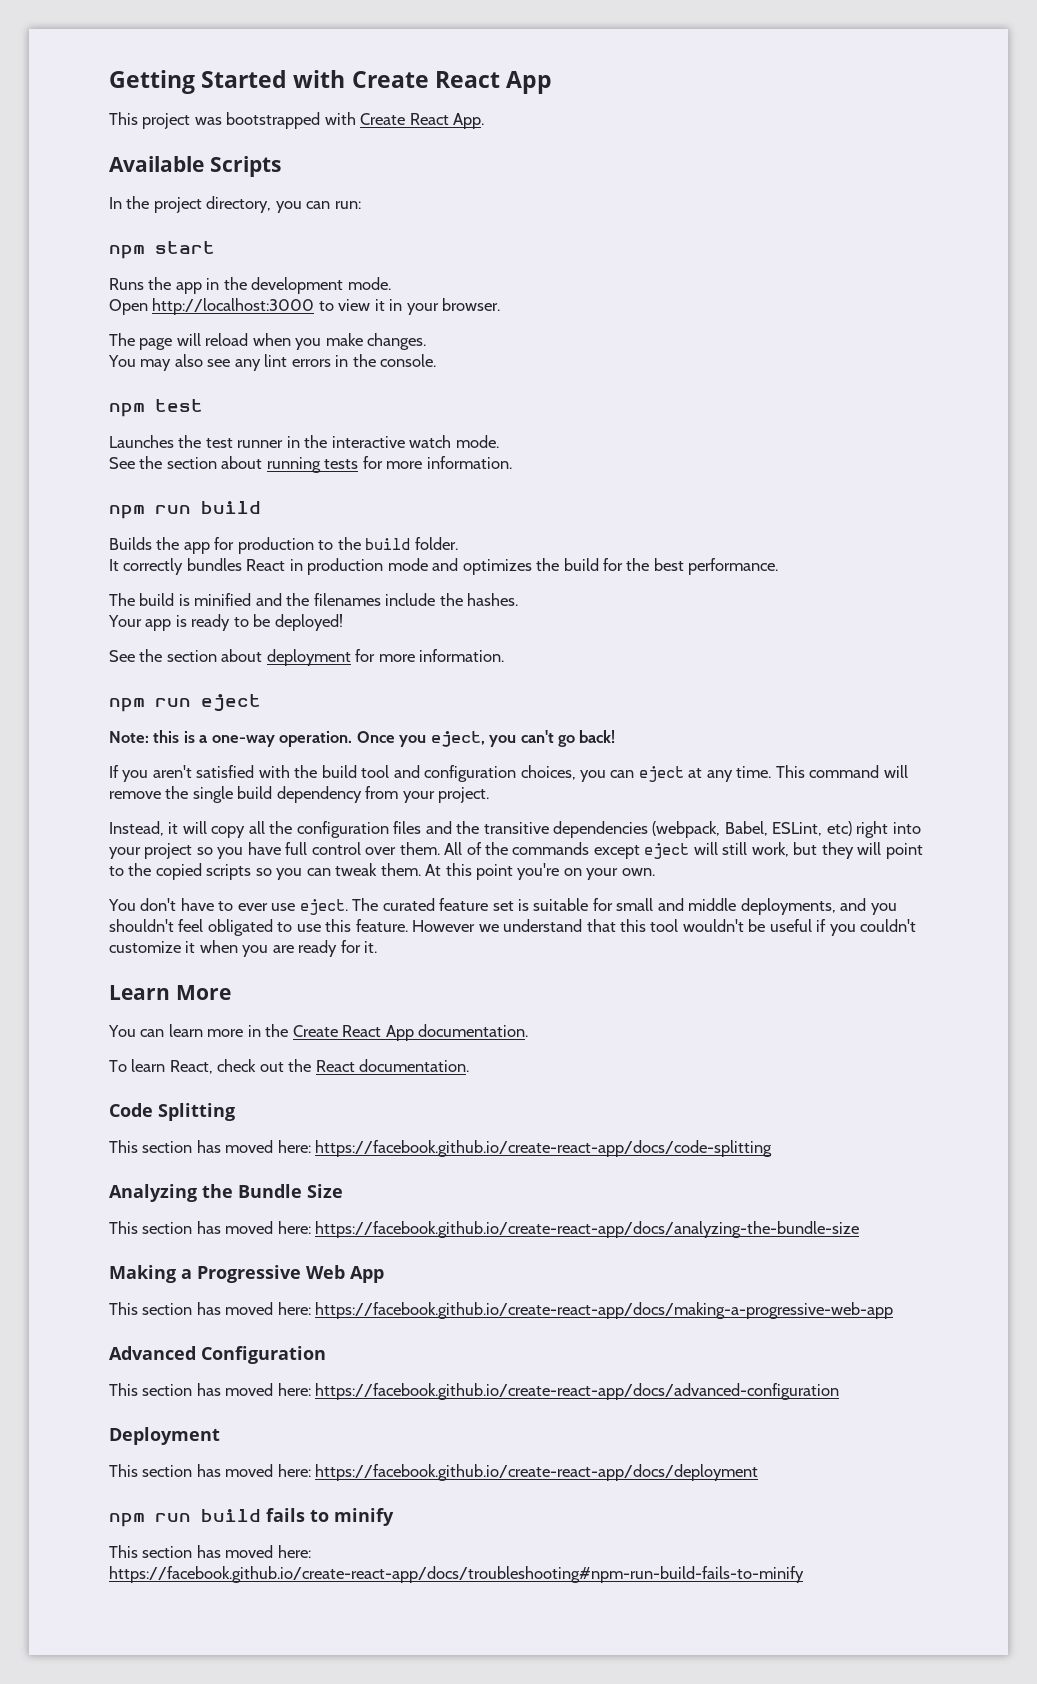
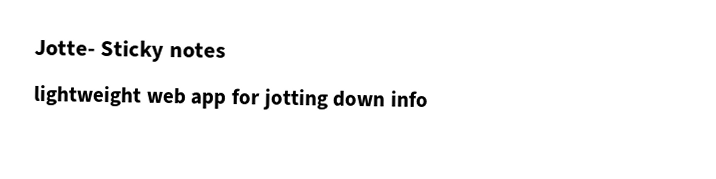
[109,70,553,94] [109,112,485,129] [109,156,281,177] [109,196,361,213] [109,241,215,259] [109,277,391,294] [109,298,501,315] [109,333,427,350] [108,354,437,371] [109,399,203,417] [109,435,499,448] [109,456,512,473] [109,501,261,519] [109,537,458,554] [109,558,779,575] [109,593,519,606] [108,614,343,631] [109,649,505,666] [109,694,261,712] [109,730,616,747] [109,765,908,782] [109,786,490,803] [109,821,921,838] [109,842,923,859] [109,863,655,880] [108,898,897,915] [109,919,917,936] [109,940,378,957] [109,985,231,1000] [108,1024,529,1041] [109,1059,470,1074] [109,1103,235,1121] [109,1140,773,1157] [109,1184,343,1202] [109,1221,860,1238] [109,1265,384,1283] [109,1302,894,1319] [109,1346,326,1364] [109,1383,840,1400] [109,1427,220,1445] [109,1464,759,1481] [109,1508,394,1527] [109,1545,311,1558] [109,1566,804,1583] Getting Started with Create React App // This project was bootstrapped with Create React App. // Available Scripts // In the project directory, you can run: // npm start // Runs the app in the development mode. // Open http://localhost:3000 to view it in your browser. // The page will reload when you make changes. // You may also see any lint errors in the console. // npm test // Launches the test runner in the interactive watch mode. // See the section about running tests for more information. // npm run build // Builds the app for production to the build folder. // It correctly bundles React in production mode and optimizes the build for the best performance. // The build is minified and the filenames include the hashes. // Your app is ready to be deployed! // See the section about deployment for more information. // npm run eject // Note: this is a one-way operation. Once you eject, you can't go back! // If you aren't satisfied with the build tool and configuration choices, you can eject at any time. This command will remove the single build dependency from your project. // Instead, it will copy all the configuration files and the transitive dependencies (webpack, Babel, ESLint, etc) right into your project so you have full control over them. All of the commands except eject will still work, but they will point to the copied scripts so you can tweak them. At this point you're on your own. // You don't have to ever use eject. The curated feature set is suitable for small and middle deployments, and you shouldn't feel obligated to use this feature. However we understand that this tool wouldn't be useful if you couldn't customize it when you are ready for it. // Learn More // You can learn more in the Create React App documentation. // To learn React, check out the React documentation. // Code Splitting // This section has moved here: https://facebook.github.io/create-react-app/docs/code-splitting // Analyzing the Bundle Size // This section has moved here: https://facebook.github.io/create-react-app/docs/analyzing-the-bundle-size // Making a Progressive Web App // This section has moved here: https://facebook.github.io/create-react-app/docs/making-a-progressive-web-app // Advanced Configuration // This section has moved here: https://facebook.github.io/create-react-app/docs/advanced-configuration // Deployment // This section has moved here: https://facebook.github.io/create-react-app/docs/deployment // npm run build fails to minify // This section has moved here: https://facebook.github.io/create-react-app/docs/troubleshooting#npm-run-build-fails-to-minify -> [34,39,227,62] [33,84,429,111] Jotte- Sticky notes // lightweight web app for jotting down info

